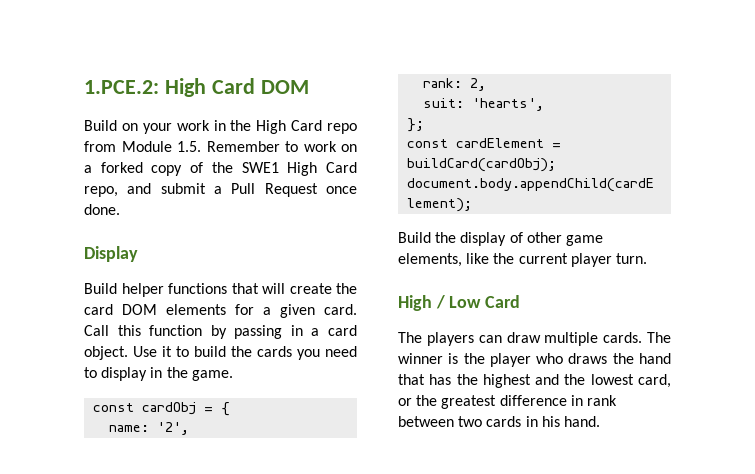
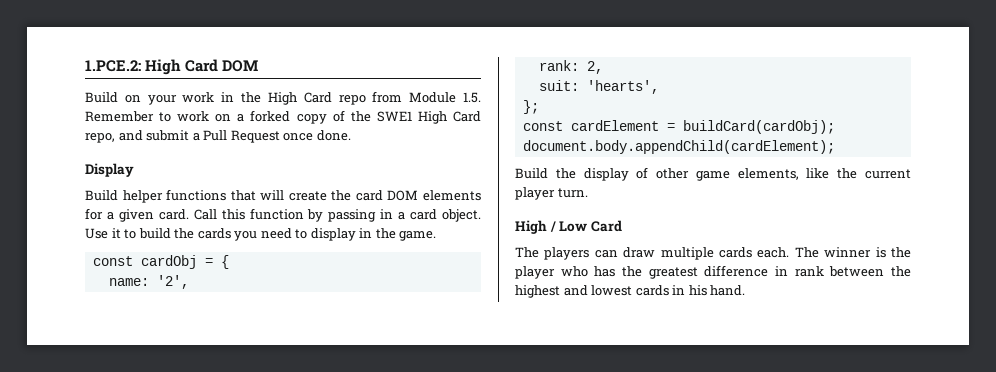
[603,332,643,343] cards. -> [719,247,790,258] cards each.
[568,353,671,364] [398,374,671,388] [398,398,412,406] draws the hand that has the highest and the lowest card, or -> [594,266,616,277] has
[458,416,483,427] two -> [891,266,911,277] [515,285,633,298] the highest and lowest

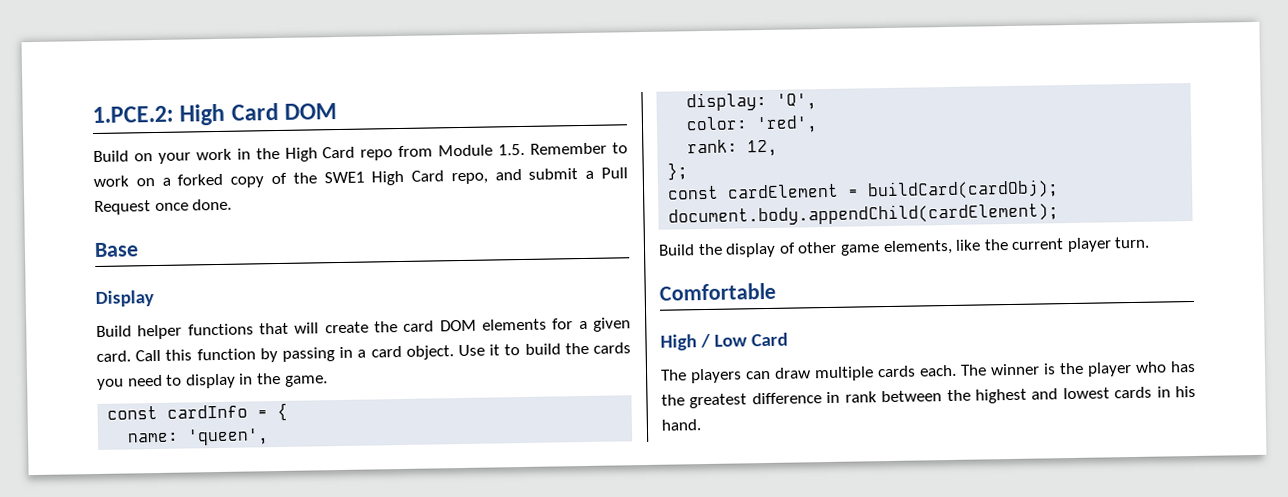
(351, 135) none -> [94,242,139,258] // Base
[140,255,197,269] cardObj -> [167,404,249,419] cardInfo
[156,275,189,289] [538,60,603,74] [538,80,659,94] '2', // rank: 2, // suit: 'hearts', -> [187,428,270,446] [686,91,818,112] [686,115,819,134] [687,139,779,157] 'queen', // display: 'Q', // color: 'red', // rank: 12,
(588, 193) none -> [659,282,776,301] // Comfortable

